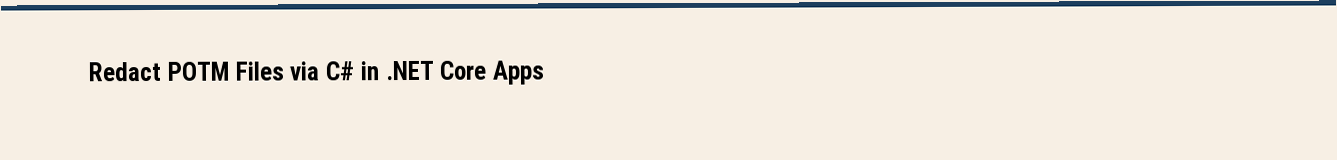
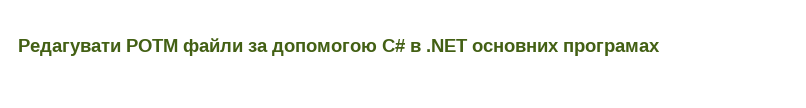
[88,60,545,85] Redact POTM Files via C# in .NET Core Apps -> [18,38,660,56] Редагувати POTM файли за допомогою C# в .NET основних програмах

